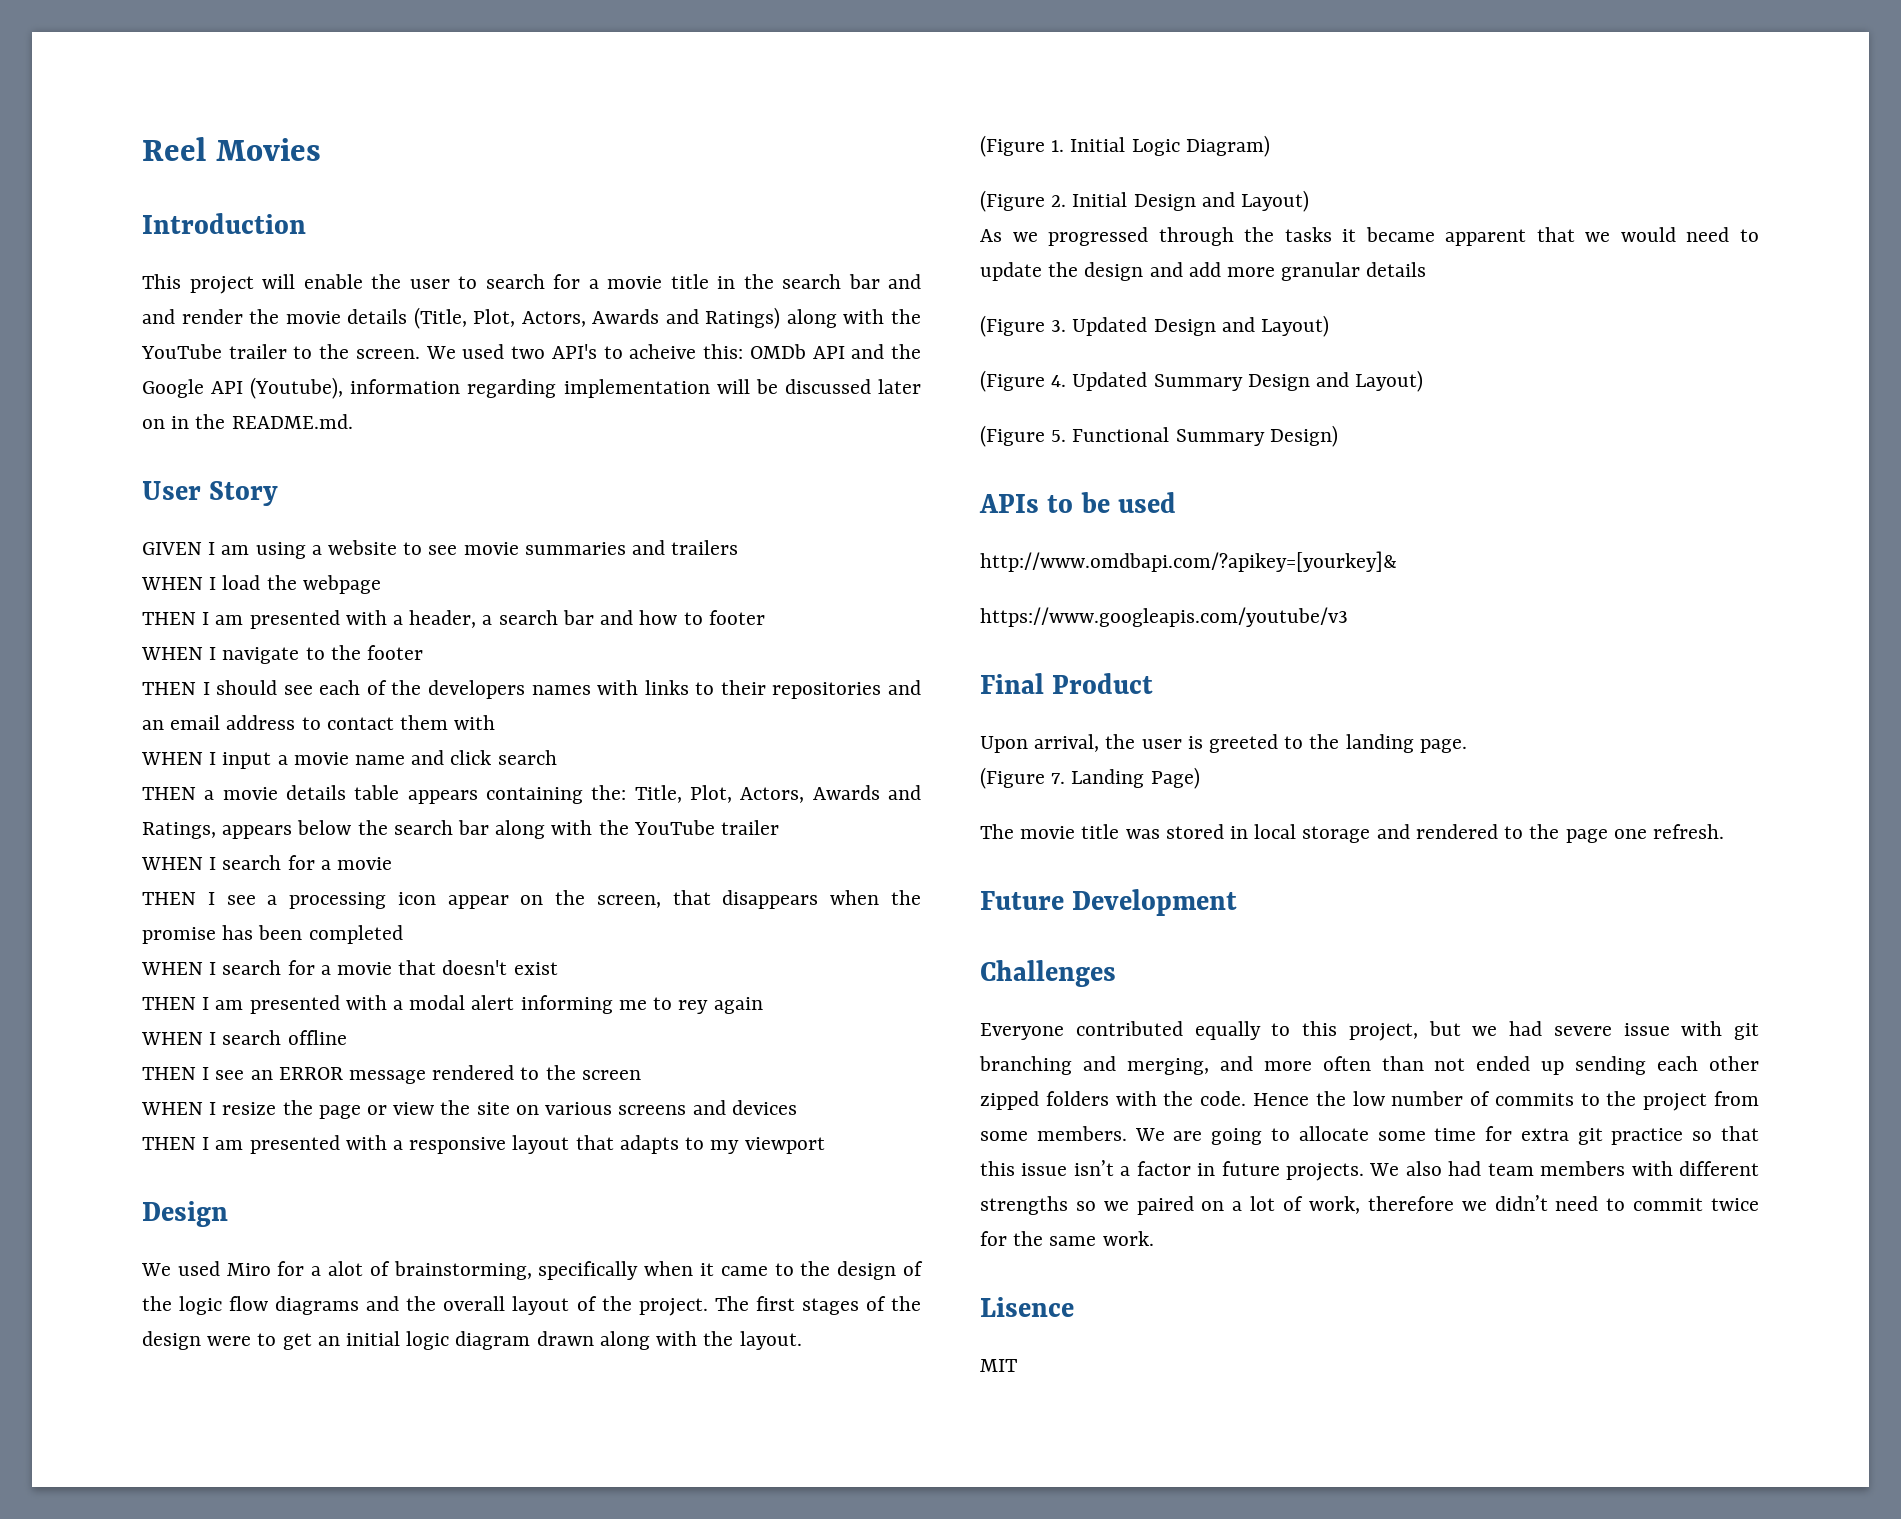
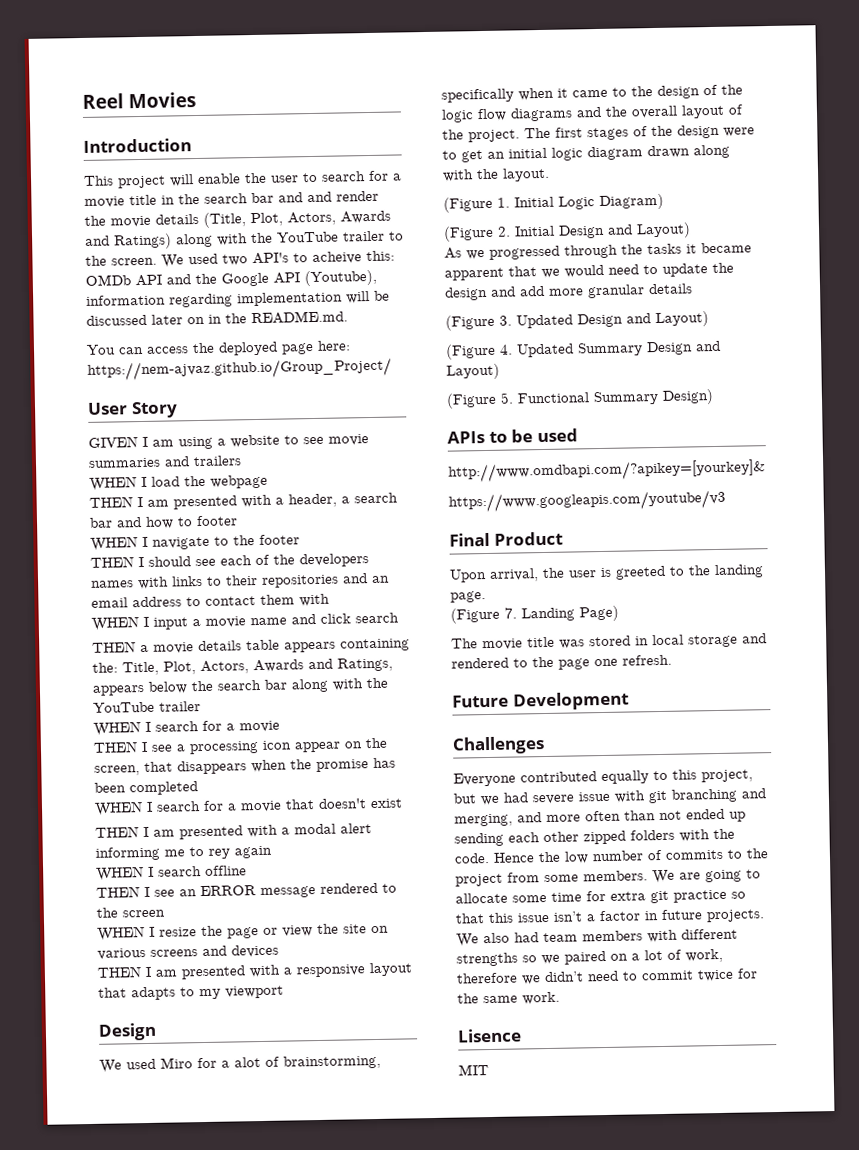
(353, 421) none -> [86,340,351,356] [87,357,392,381] // You can access the deployed page here: https://nem-ajvaz.github.io/Group_Project/

